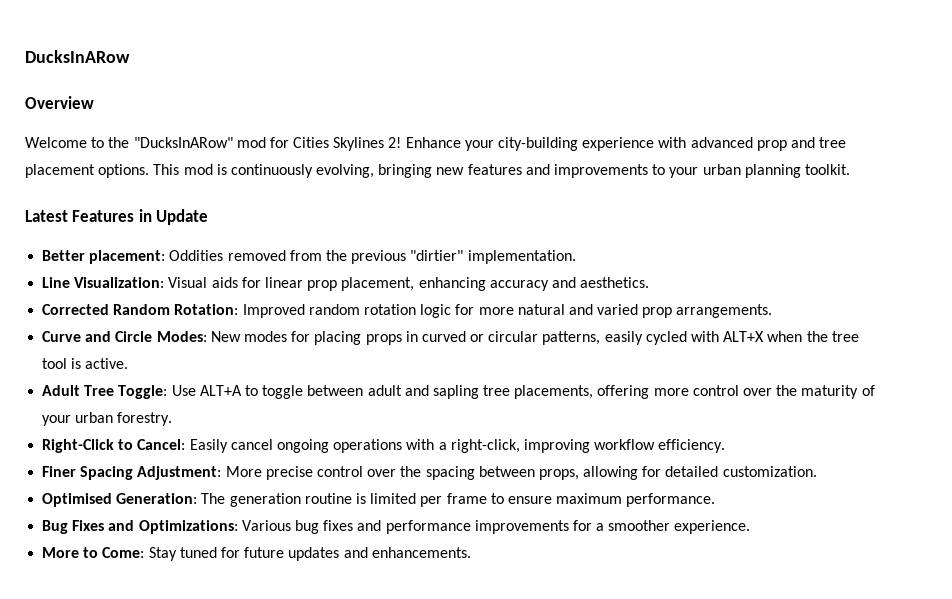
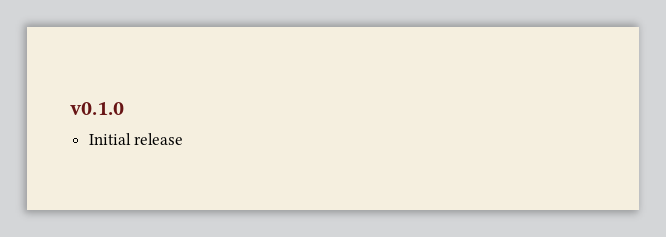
[25,50,130,63] [25,96,94,109] [25,137,847,151] [25,164,850,178] [25,209,209,225] [42,250,576,264] [42,277,650,291] [42,304,773,318] [42,331,859,345] [42,358,129,369] [42,385,875,399] [42,412,173,426] [42,439,726,453] [42,466,817,480] [42,493,716,507] [42,520,751,534] [42,547,471,561] DucksInARow // Overview // Welcome to the "DucksInARow" mod for Cities Skylines 2! Enhance your city-building experience with advanced prop and tree placement options. This mod is continuously evolving, bringing new features and improvements to your urban planning toolkit. // Latest Features in Update // Better placement: Oddities removed from the previous "dirtier" implementation. // Line Visualization: Visual aids for linear prop placement, enhancing accuracy and aesthetics. // Corrected Random Rotation: Improved random rotation logic for more natural and varied prop arrangements. // Curve and Circle Modes: New modes for placing props in curved or circular patterns, easily cycled with ALT+X when the tree tool is active. // Adult Tree Toggle: Use ALT+A to toggle between adult and sapling tree placements, offering more control over the maturity of your urban forestry. // Right-Click to Cancel: Easily cancel ongoing operations with a right-click, improving workflow efficiency. // Finer Spacing Adjustment: More precise control over the spacing between props, allowing for detailed customization. // Optimised Generation: The generation routine is limited per frame to ensure maximum performance. // Bug Fixes and Optimizations: Various bug fixes and performance improvements for a smoother experience. // More to Come: Stay tuned for future updates and enhancements. -> [70,102,124,115] [88,133,184,145] v0.1.0 // Initial release

